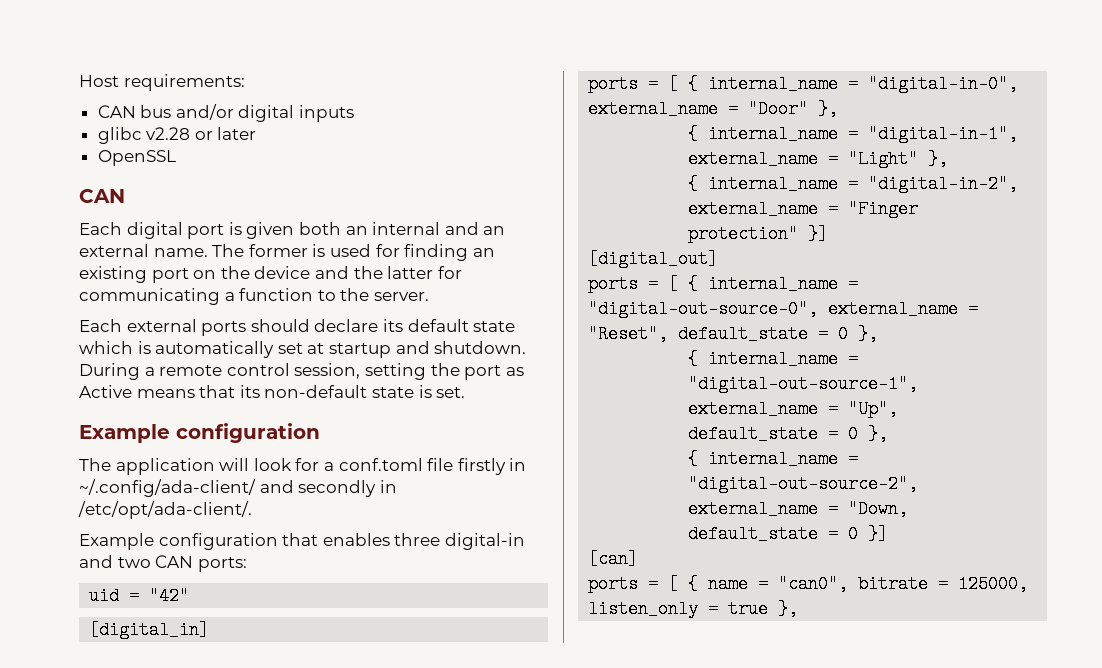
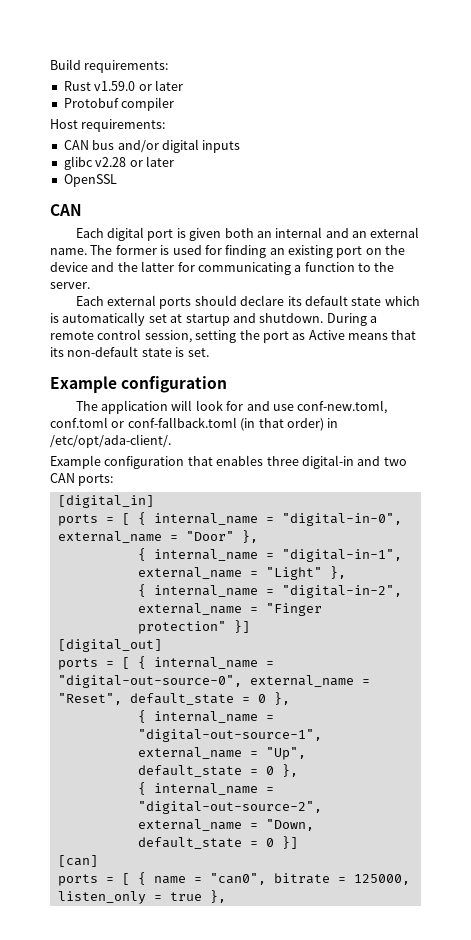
(79, 81) none -> [50,59,169,73] [63,80,183,91] [63,97,175,111] Build requirements: // Rust v1.59.0 or later // Protobuf compiler //
[323,458,527,475] [79,479,377,497] a conf.toml file firstly in ~/.config/ada-client/ and secondly -> [246,400,388,414] [50,417,324,431] and use conf-new.toml, conf.toml or conf-fallback.toml (in that order)
[89,587,190,605] // uid = "42" -> (114, 480) none

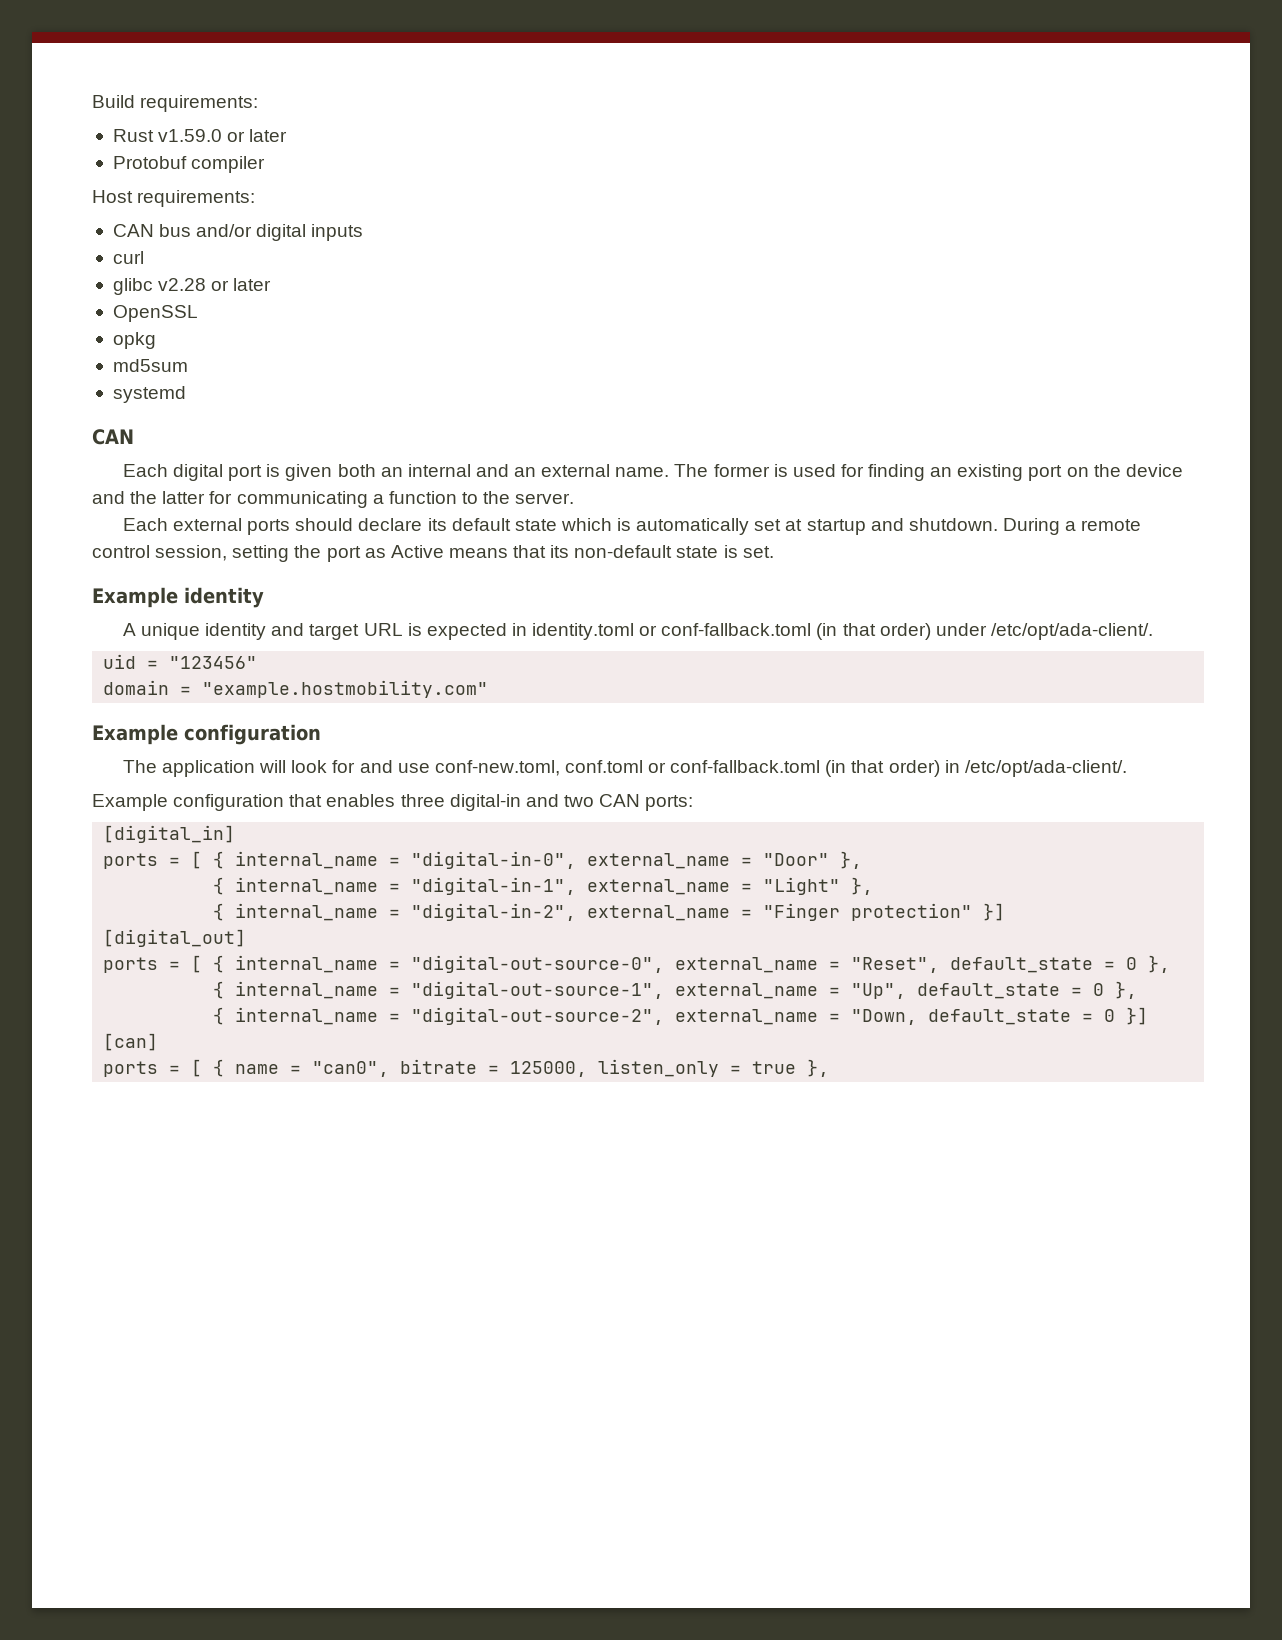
(241, 146) none -> [112,251,144,264] // curl
(117, 180) none -> [112,332,156,349] [112,359,188,372] [112,386,186,403] // opkg // md5sum // systemd
(209, 352) none -> [92,587,264,608] [122,623,1153,640] [103,654,258,669] [103,680,489,698] // Example identity // A unique identity and target URL is expected in identity.toml or conf-fallback.toml (in that order) under /etc/opt/ada-client/. // uid = "123456" // domain = "example.hostmobility.com"

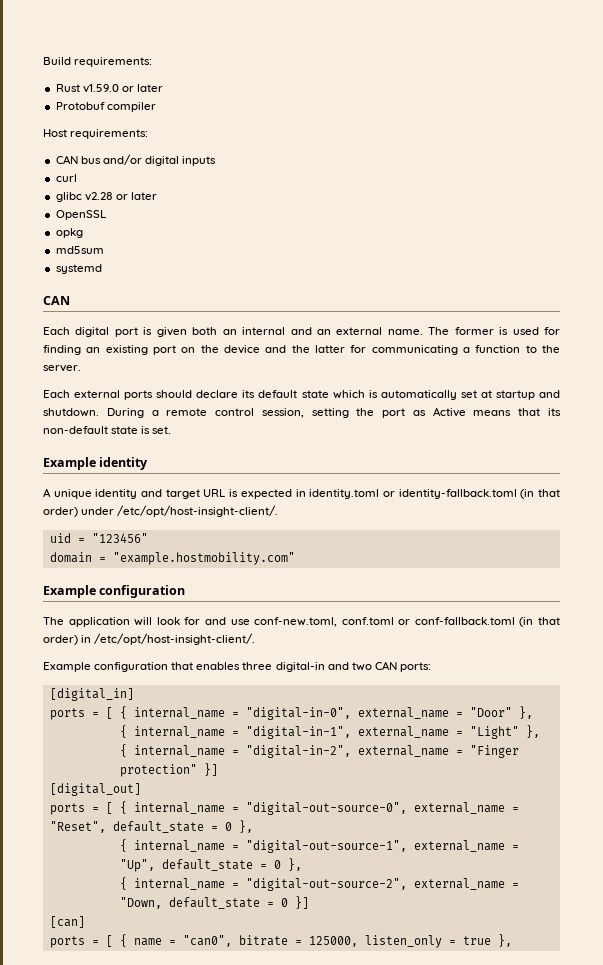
[661,623,812,636] conf-fallback.toml -> [398,489,517,499] identity-fallback.toml
[990,623,1153,640] /etc/opt/ada-client/. -> [117,505,279,517] /etc/opt/host-insight-client/.
[964,760,1127,777] /etc/opt/ada-client/. -> [94,633,256,645] /etc/opt/host-insight-client/.

